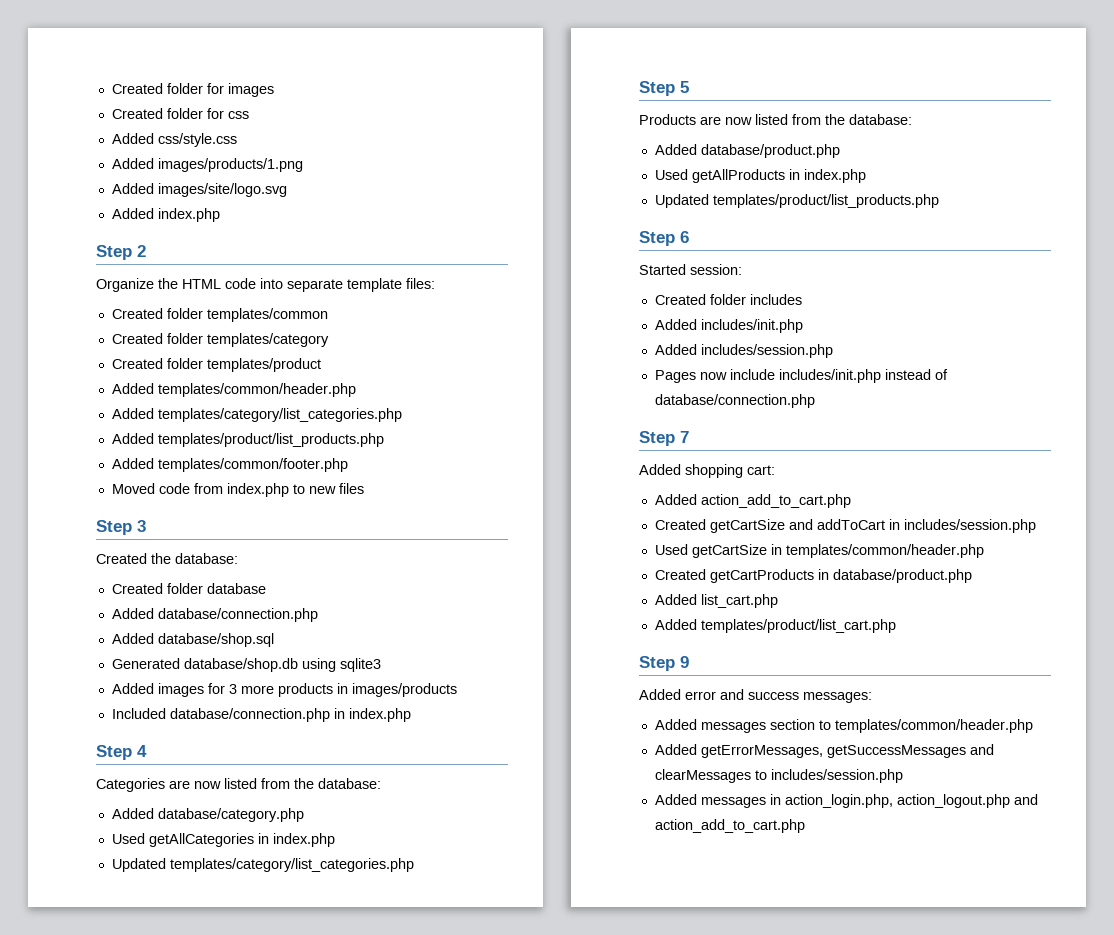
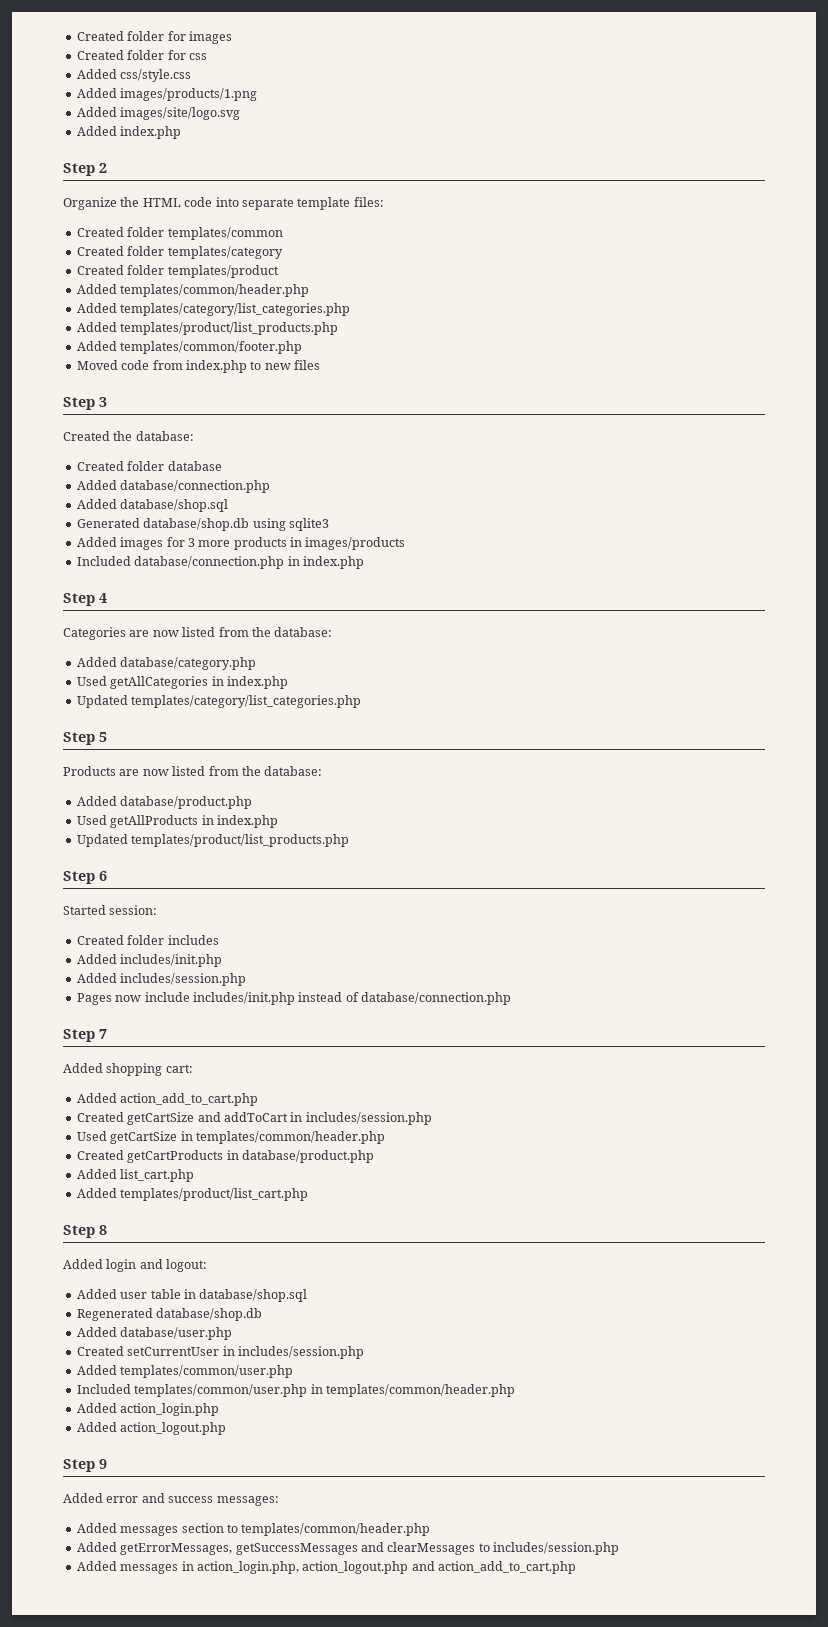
(896, 626) none -> [63,1225,107,1238] [63,1259,208,1272] [76,1289,308,1302] [76,1308,263,1321] [76,1327,233,1340] [76,1346,364,1359] [76,1365,294,1378] [76,1384,515,1397] [76,1403,220,1416] [76,1422,227,1435] // Step 8 // Added login and logout: // Added user table in database/shop.sql // Regenerated database/shop.db // Added database/user.php // Created setCurrentUser in includes/session.php // Added templates/common/user.php // Included templates/common/user.php in templates/common/header.php // Added action_login.php // Added action_logout.php

